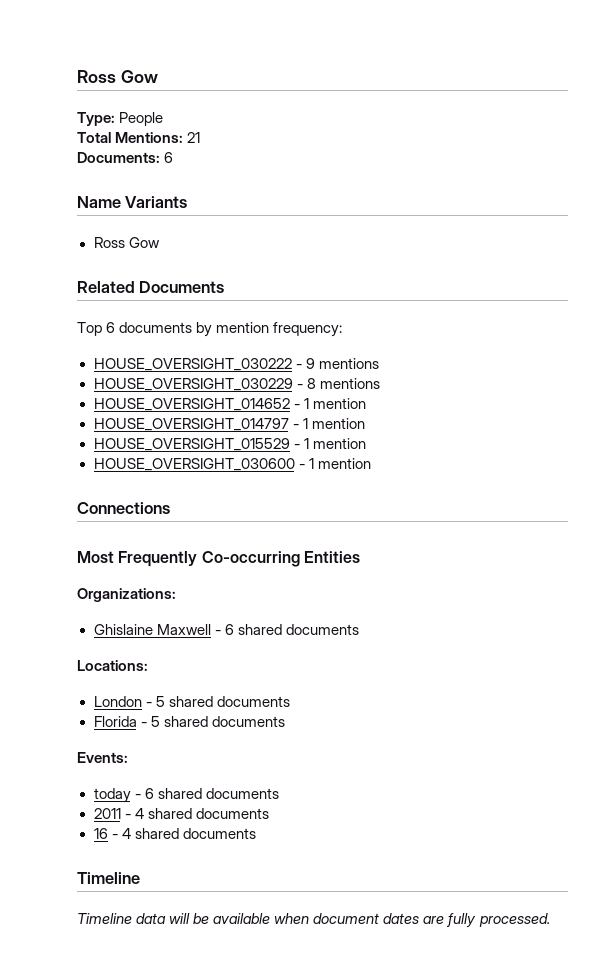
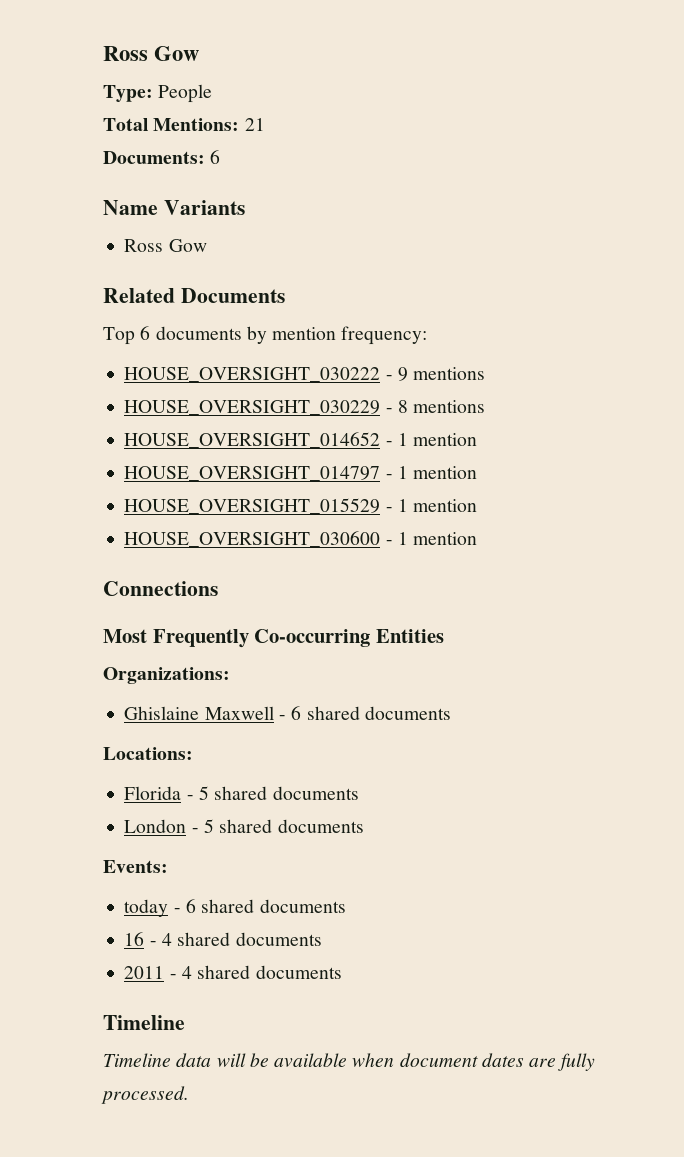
[93,696,290,707] [93,716,137,727] London - 5 shared documents // Florida -> [124,786,359,800] [124,819,187,833] Florida - 5 shared documents // London
[93,808,269,819] [93,828,108,839] 2011 - 4 shared documents // 16 -> [124,932,322,946] [124,966,165,979] 16 - 4 shared documents // 2011

